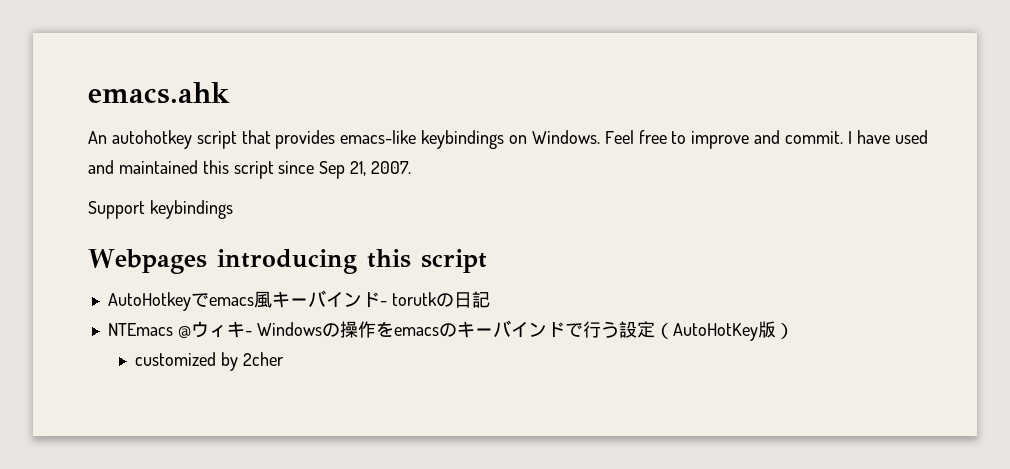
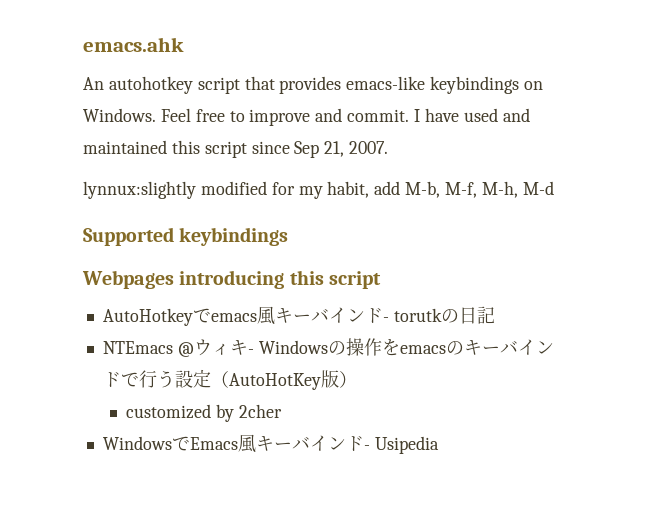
[88,201,145,219] Support -> [83,181,554,199] [83,227,174,246] lynnux:slightly modified for my habit, add M-b, M-f, M-h, M-d // Supported
(284, 359) none -> [102,434,439,454] // WindowsでEmacs風キーバインド- Usipedia

